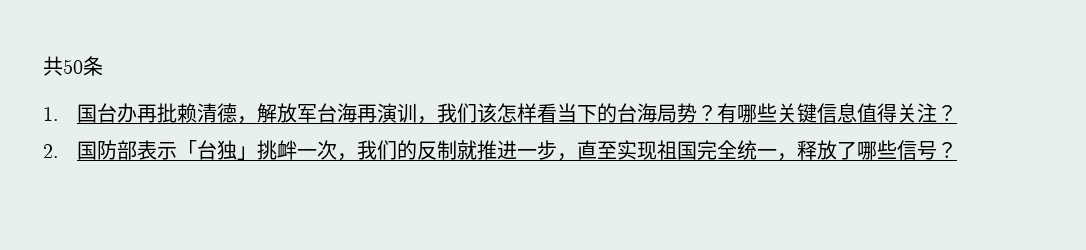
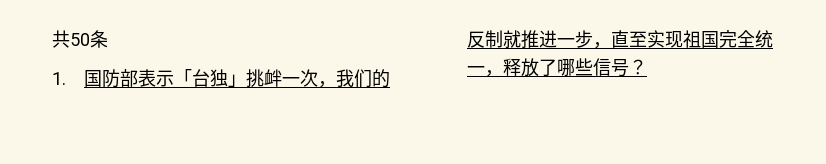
[97,103,958,124] [43,141,98,160] 台办再批赖清德，解放军台海再演训，我们该怎样看当下的台海局势？有哪些关键信息值得关注？ // 2.国 -> (102, 78) none

